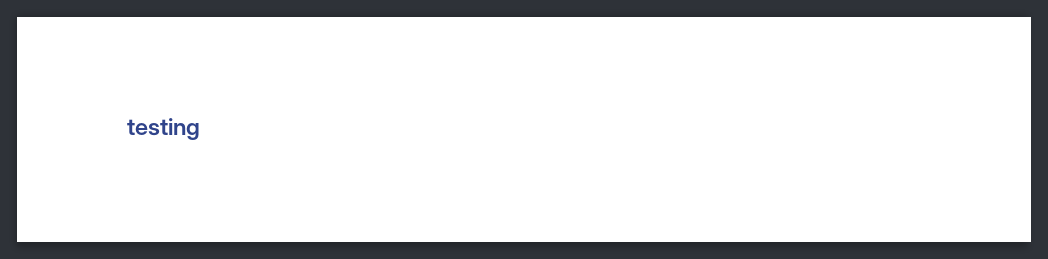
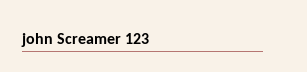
[127,118,200,140] testing -> [21,33,150,47] john Screamer 123

